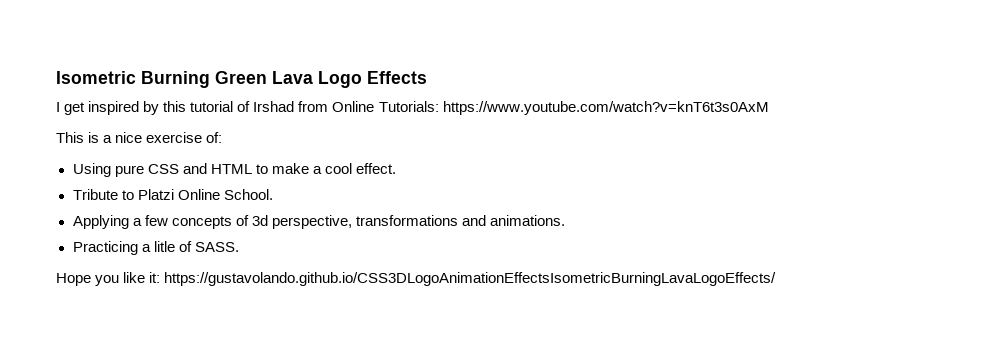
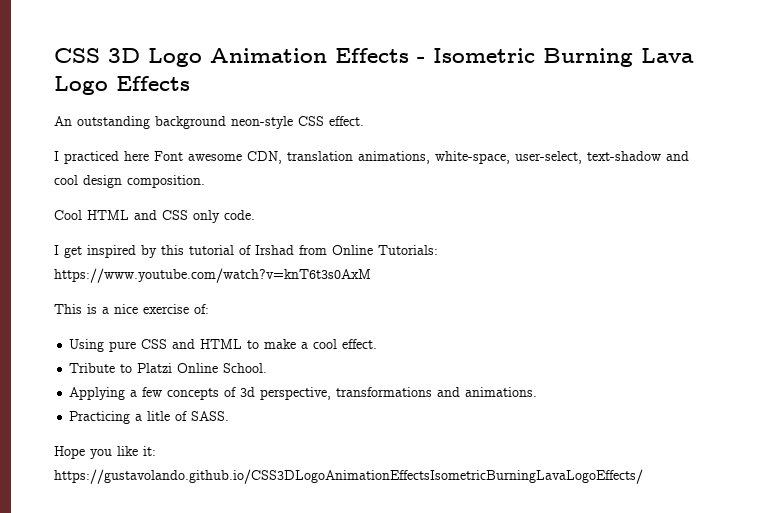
(56, 77) none -> [54,48,425,67] CSS 3D Logo Animation Effects -
[215,71,267,84] Green -> (633, 57) none
(427, 77) none -> [54,116,364,129] [54,151,689,164] [54,175,205,188] [54,210,255,223] // An outstanding background neon-style CSS effect. // I practiced here Font awesome CDN, translation animations, white-space, user-select, text-shadow and cool design composition. // Cool HTML and CSS only code.

